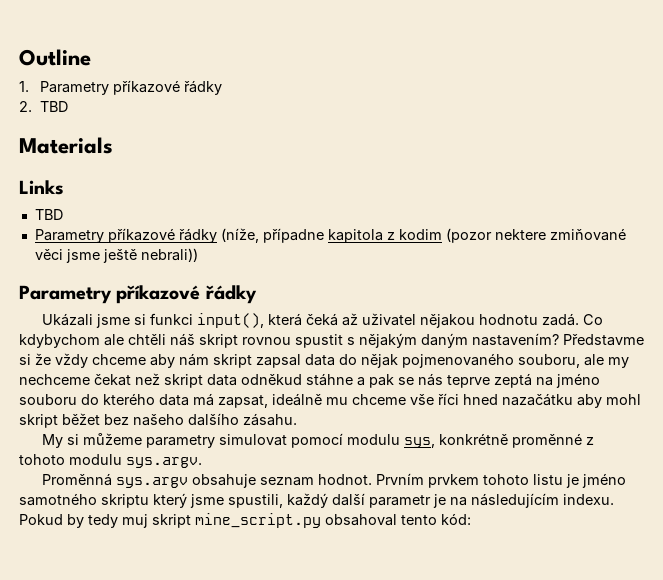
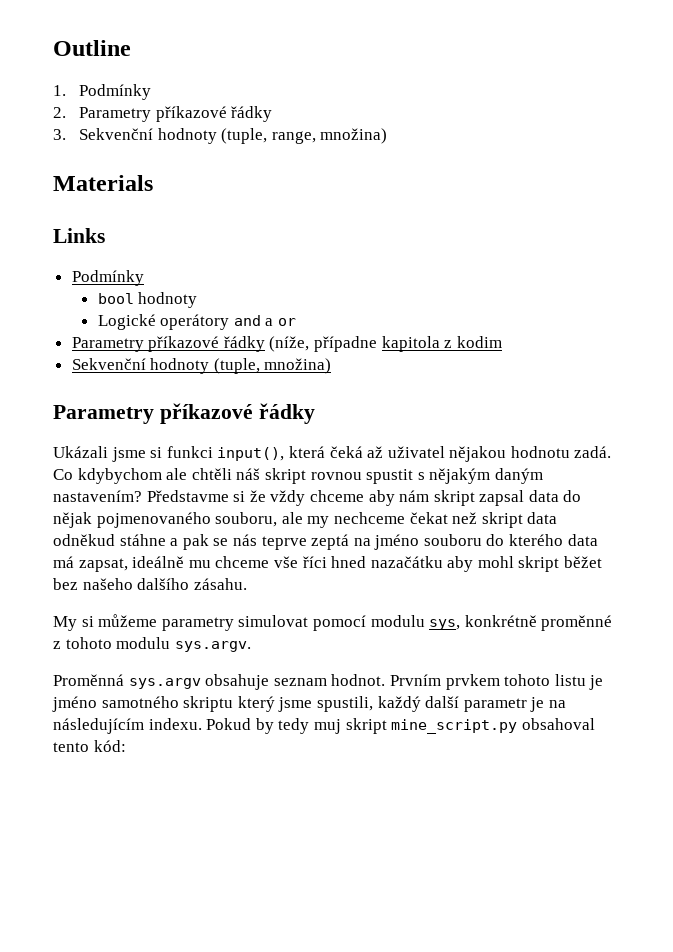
[39,80,222,95] [19,101,68,112] [19,137,113,154] [19,180,64,195] [34,209,63,220] Parametry příkazové řádky // 2. TBD // Materials // Links // TBD -> [79,84,152,100] [53,106,273,122] [53,128,388,144] [53,175,153,191] [53,228,105,243] [71,270,144,286] [97,292,198,308] [97,314,297,330] Podmínky // 2. Parametry příkazové řádky // 3. Sekvenční hodnoty (tuple, range, množina) // Materials // Links // Podmínky // bool hodnoty // Logické operátory and a or
[445,228,626,243] [34,248,198,263] (pozor nektere zmiňované věci jsme ještě nebrali)) -> [71,358,332,374] // Sekvenční hodnoty (tuple, množina)

